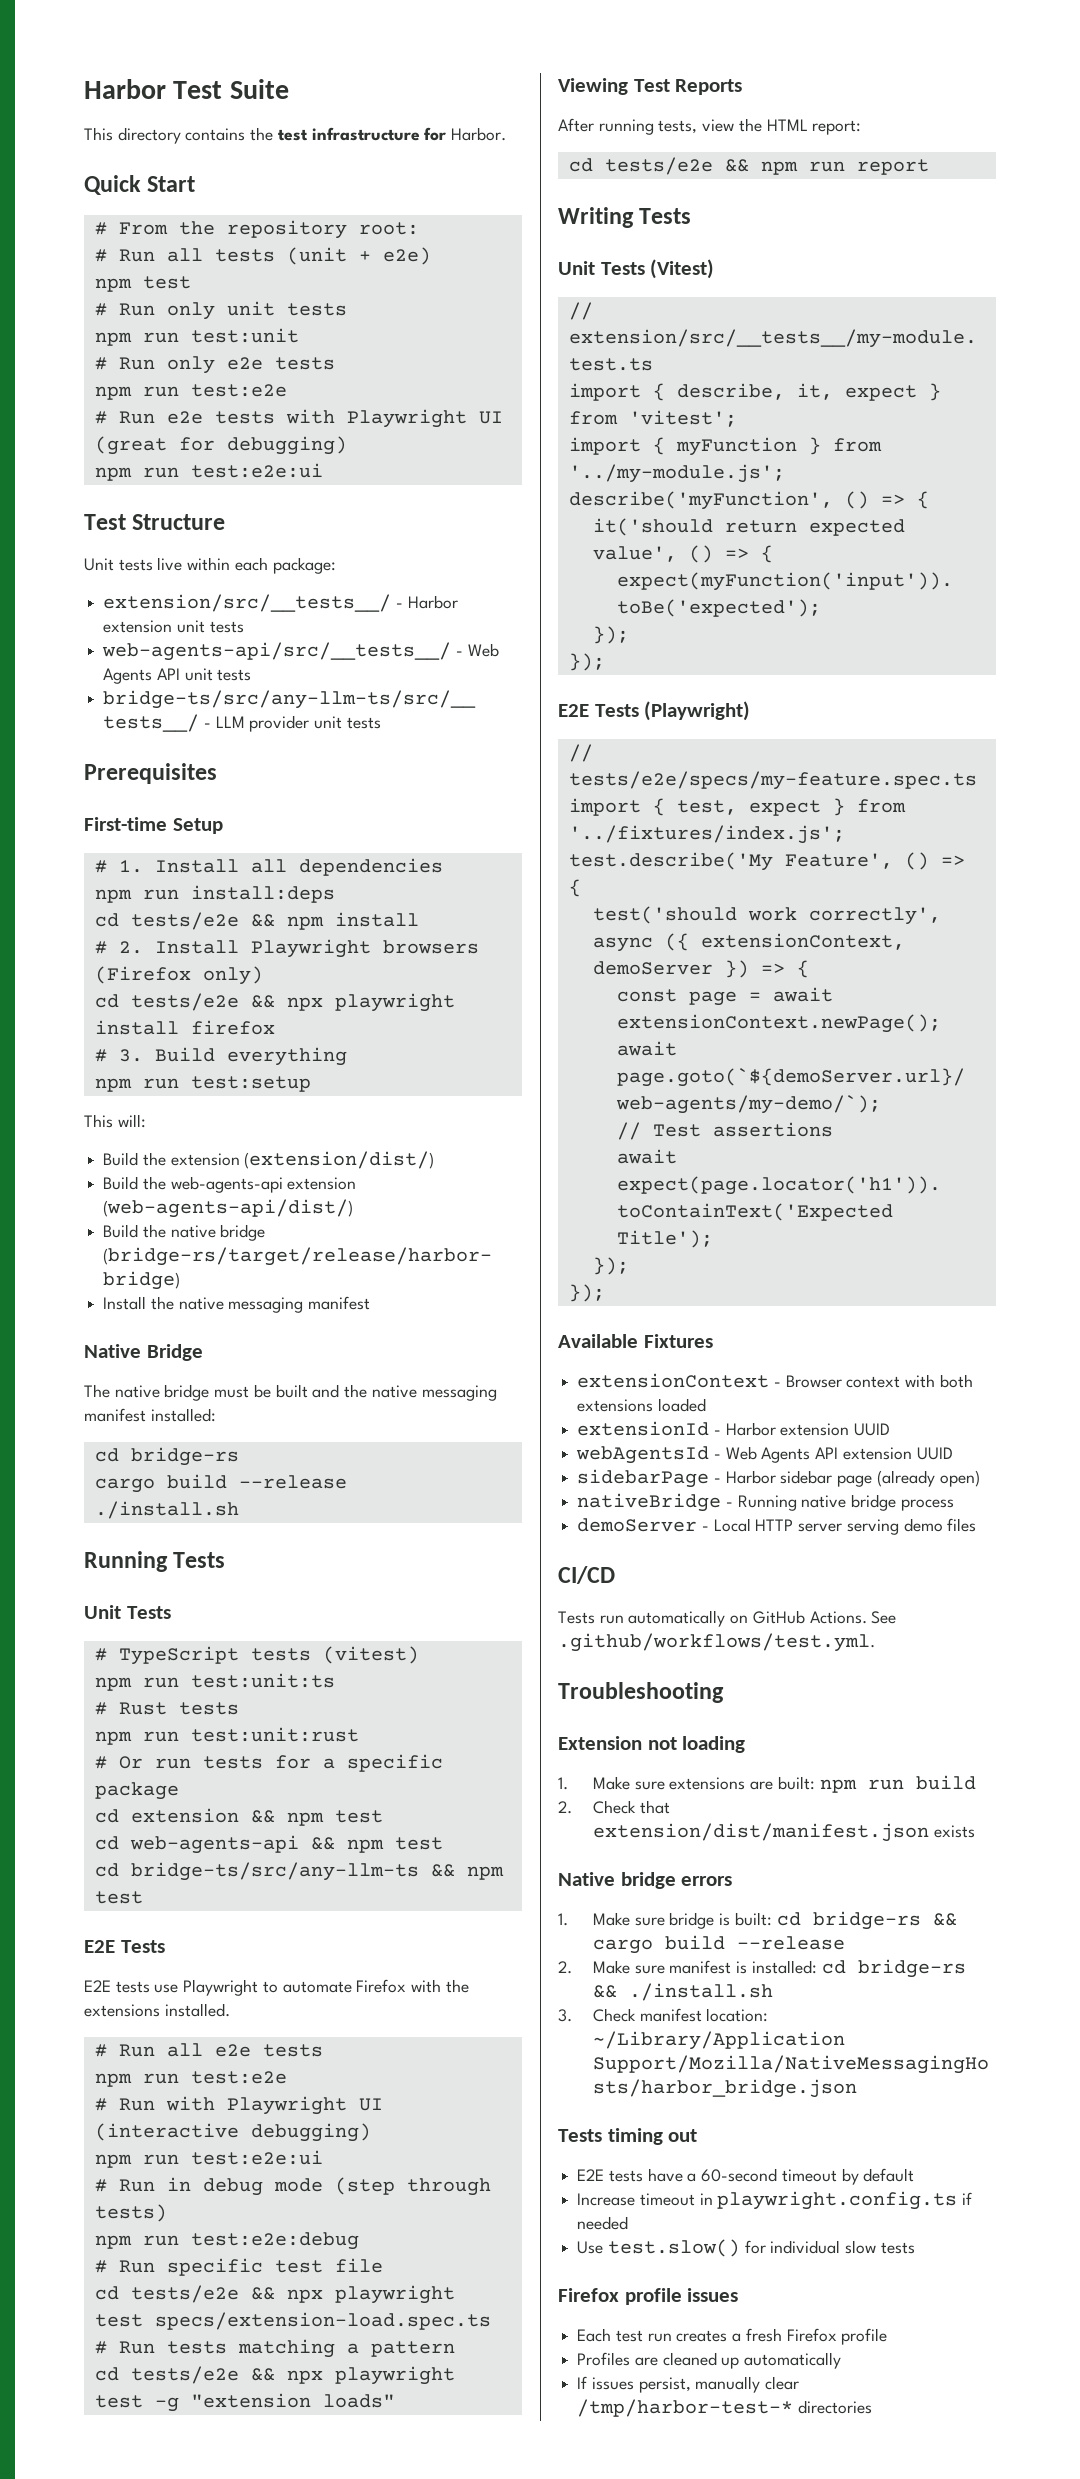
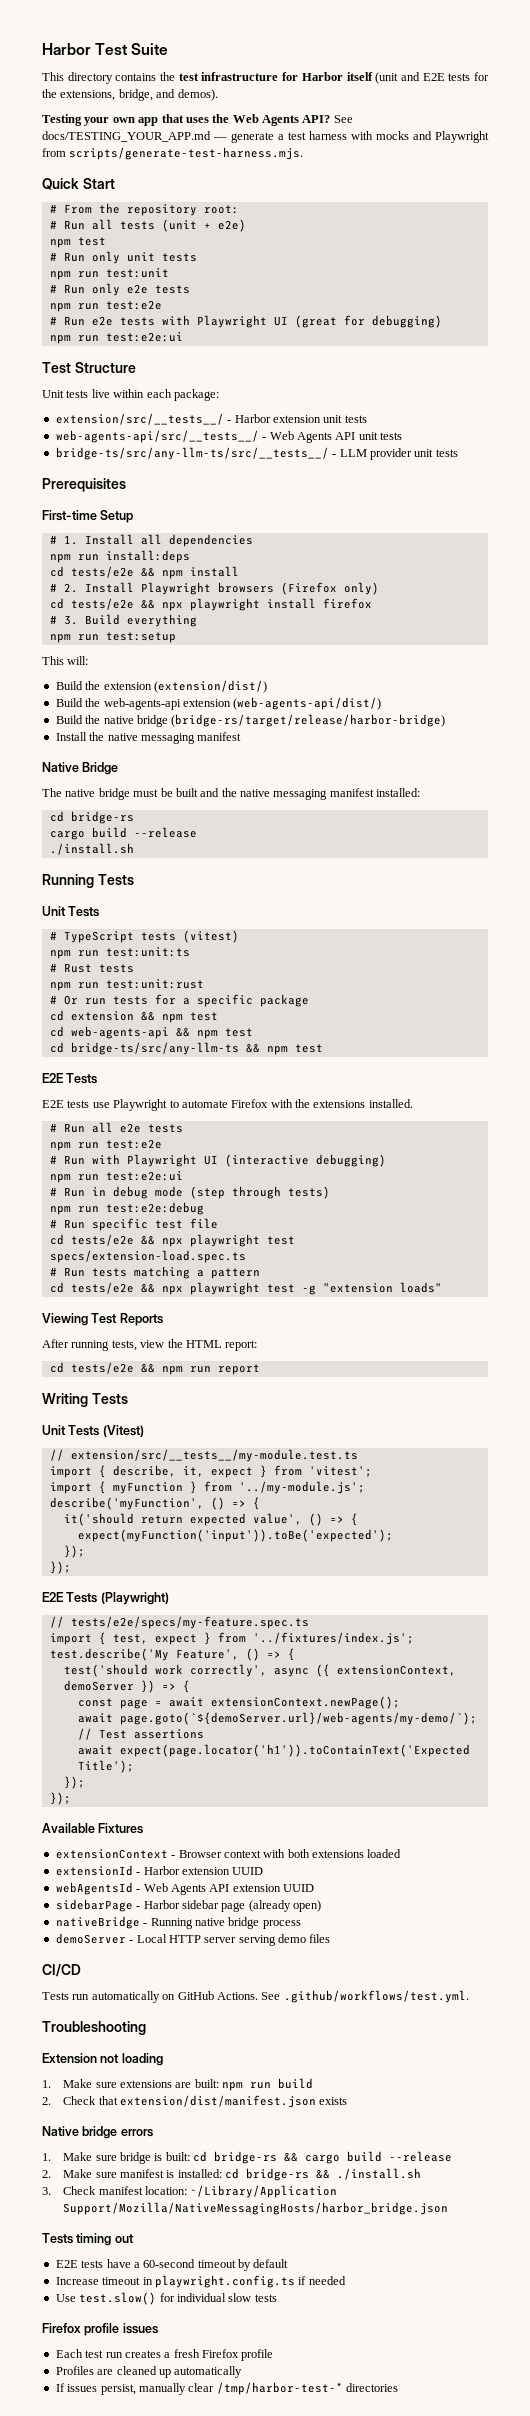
[451,127,507,141] Harbor. -> [301,72,489,84] [42,89,218,101] [42,114,353,126] [42,131,489,143] [42,147,304,160] Harbor itself (unit and E2E tests for the extensions, bridge, and demos). // Testing your own app that uses the Web Agents API? See docs/TESTING_YOUR_APP.md — generate a test harness with mocks and Playwright from scripts/generate-test-harness.mjs.

